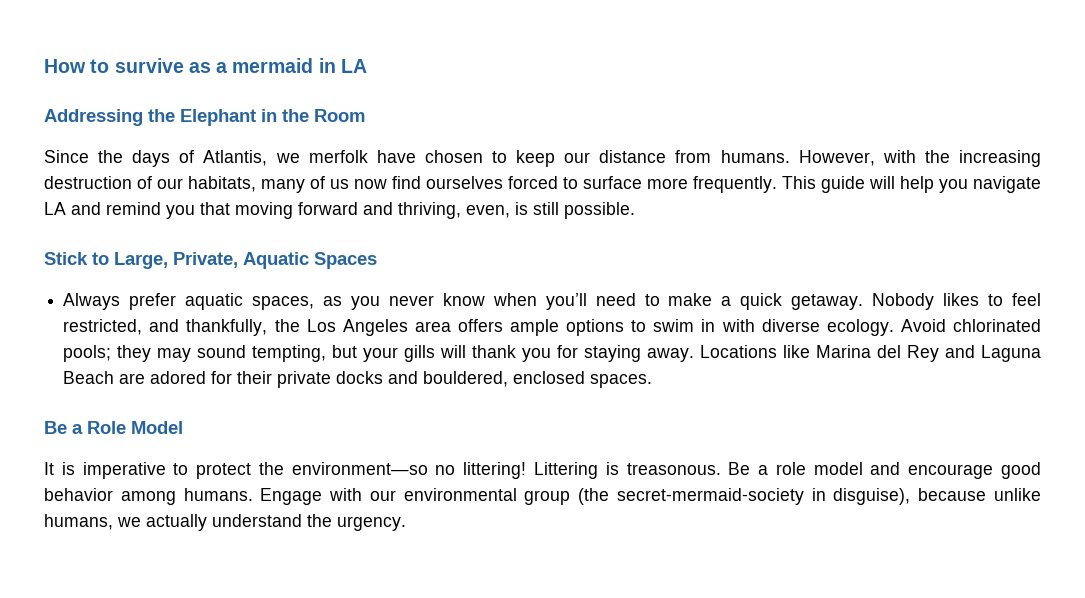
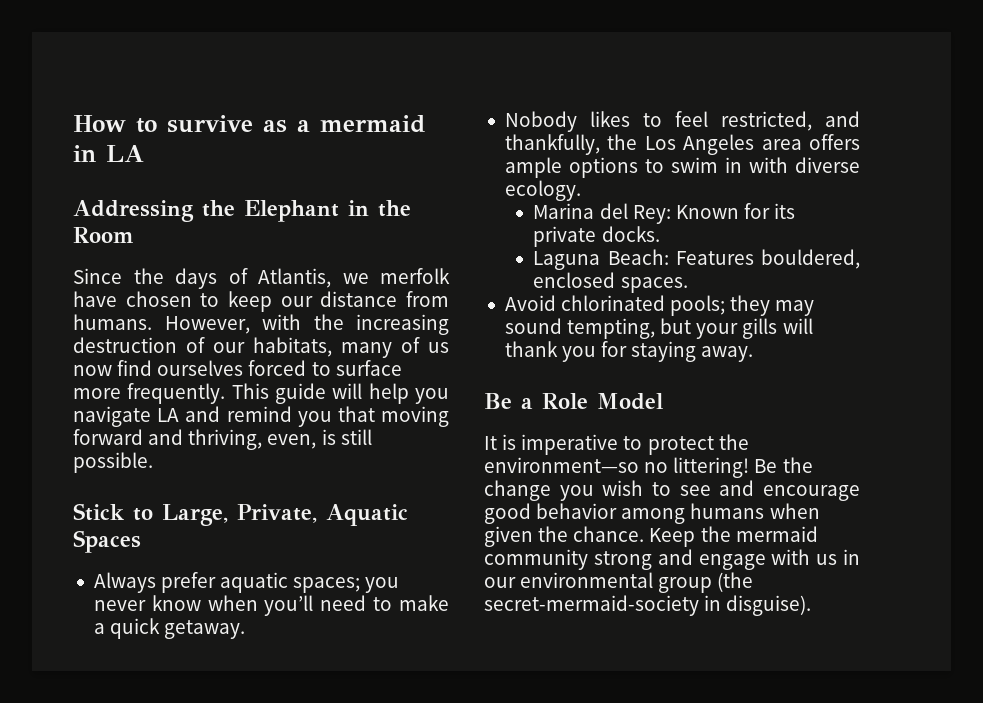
[252,296,342,310] spaces, as -> [293,577,361,593] spaces;
(864, 302) none -> (246, 629) //
(894, 327) none -> [533,203,796,224] [533,226,660,247] [533,249,860,270] [533,272,688,293] // Marina del Rey: Known for its private docks. // Laguna Beach: Features bouldered, enclosed spaces. //
[700,345,1041,362] [63,371,653,388] Locations like Marina del Rey and Laguna Beach are adored for their private docks and bouldered, enclosed spaces. -> (754, 354) none
[534,462,863,479] Littering is treasonous. Be a role model -> [754,457,813,473] [484,480,711,501] Be the change you wish to see
[183,488,363,505] humans. Engage with -> [690,503,820,519] [484,526,818,547] [484,549,860,570] humans when given the chance. Keep the mermaid community strong and engage with us in
[833,488,1041,505] [44,514,406,531] disguise), because unlike humans, we actually understand the urgency. -> [726,595,812,616] disguise).

